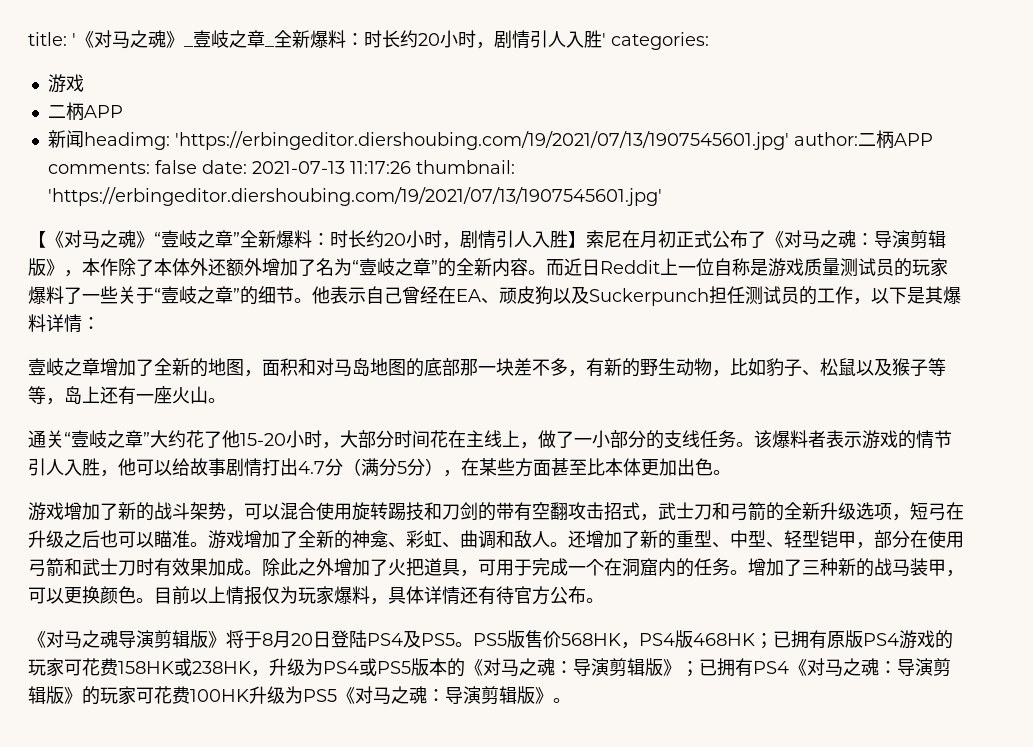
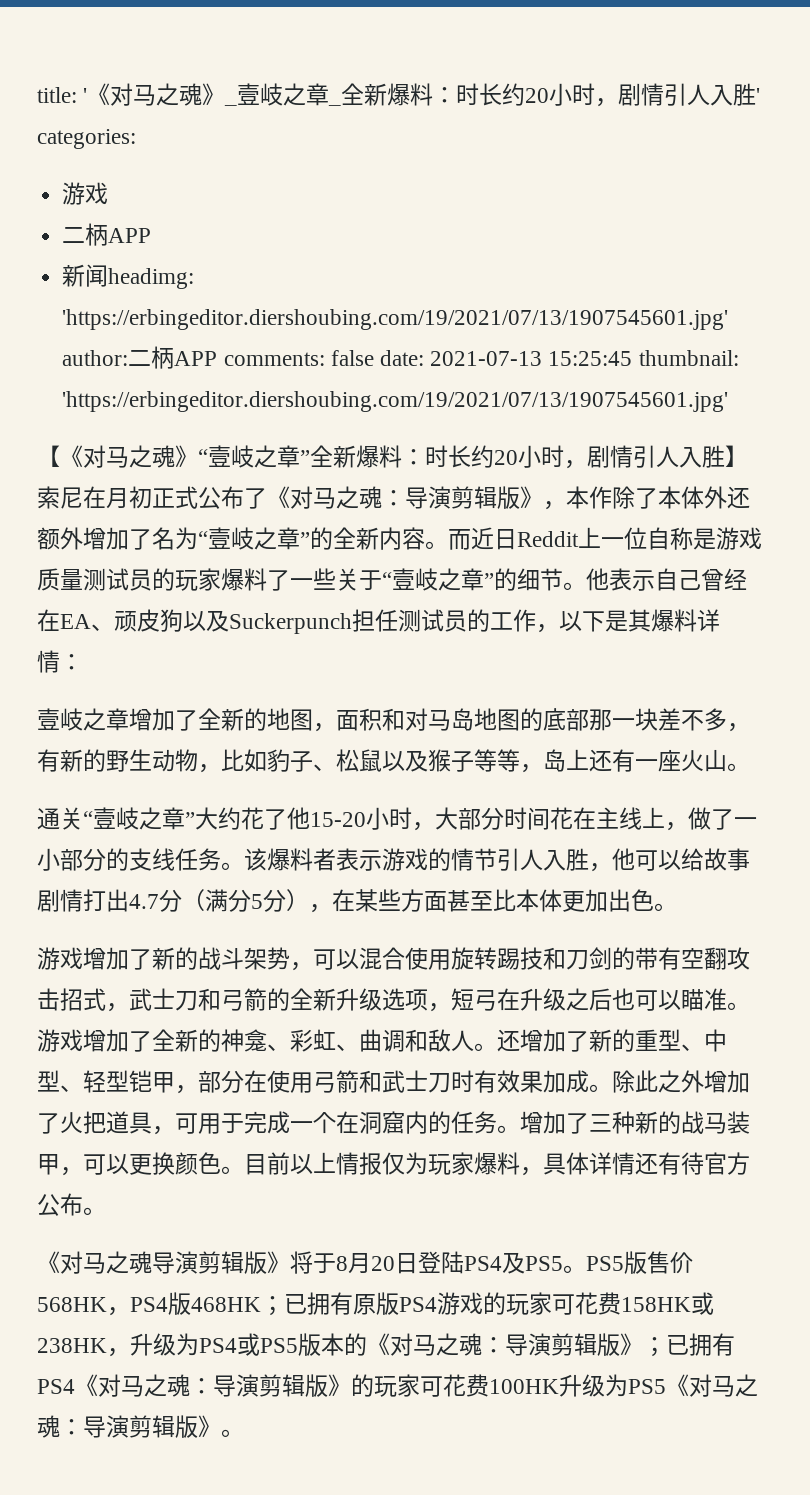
[349,161,411,174] 11:17:26 -> [548,351,633,366] 15:25:45

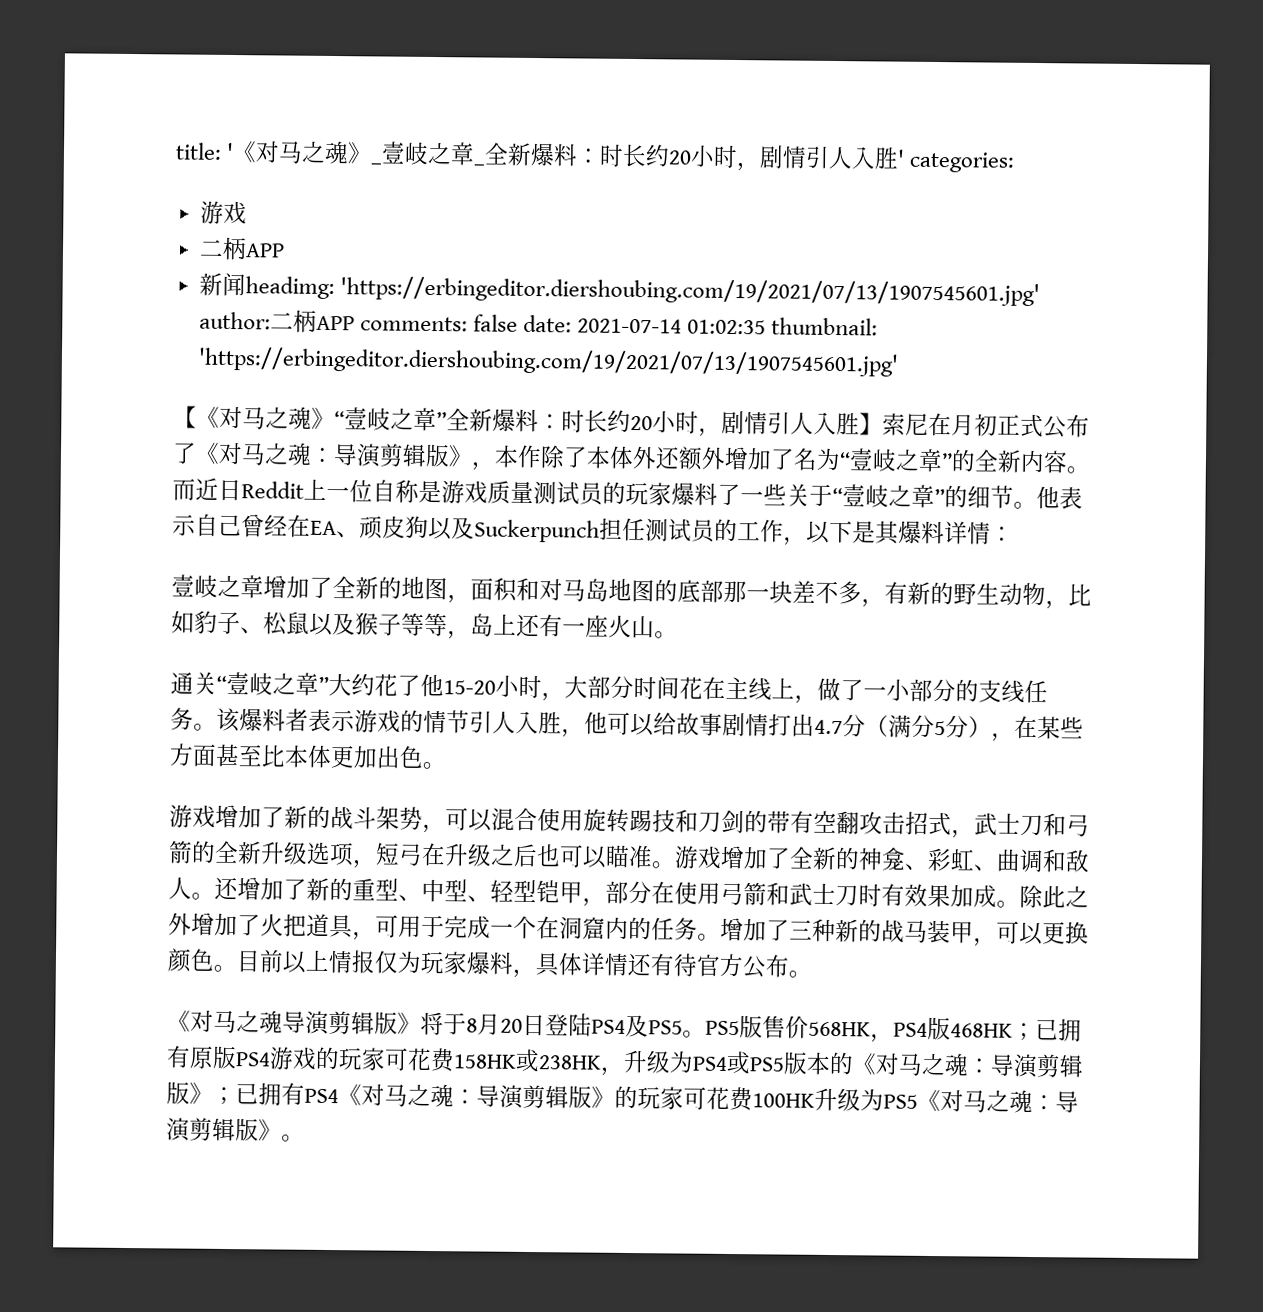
[430,351,633,366] 2021-07-13 15:25:45 -> [577,318,767,335] 2021-07-14 01:02:35

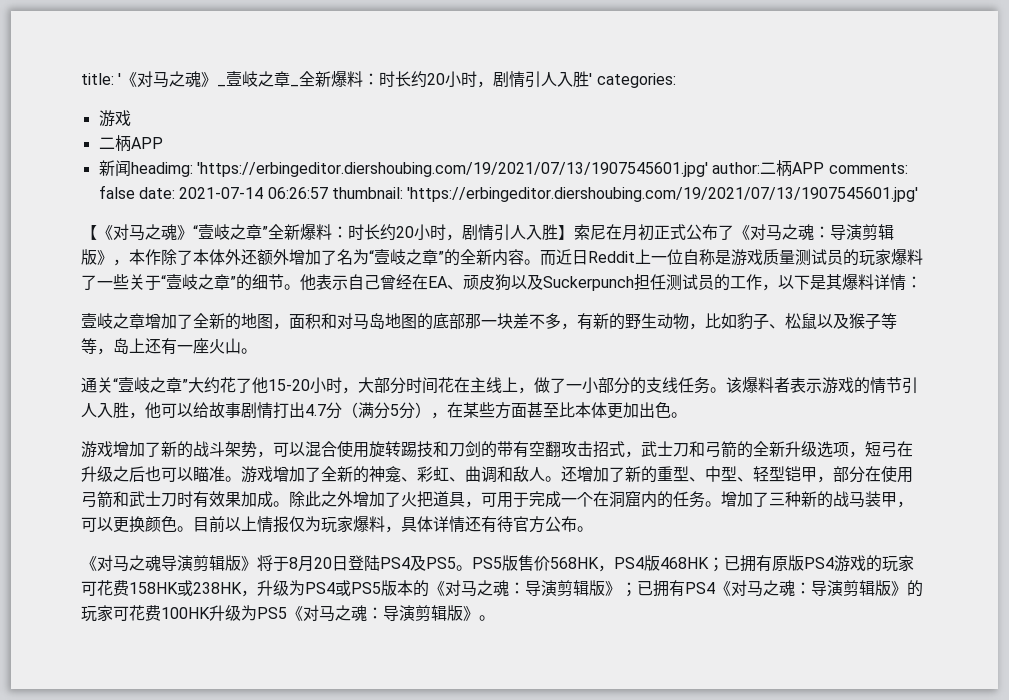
[687,319,767,335] 01:02:35 -> [267,187,328,199] 06:26:57

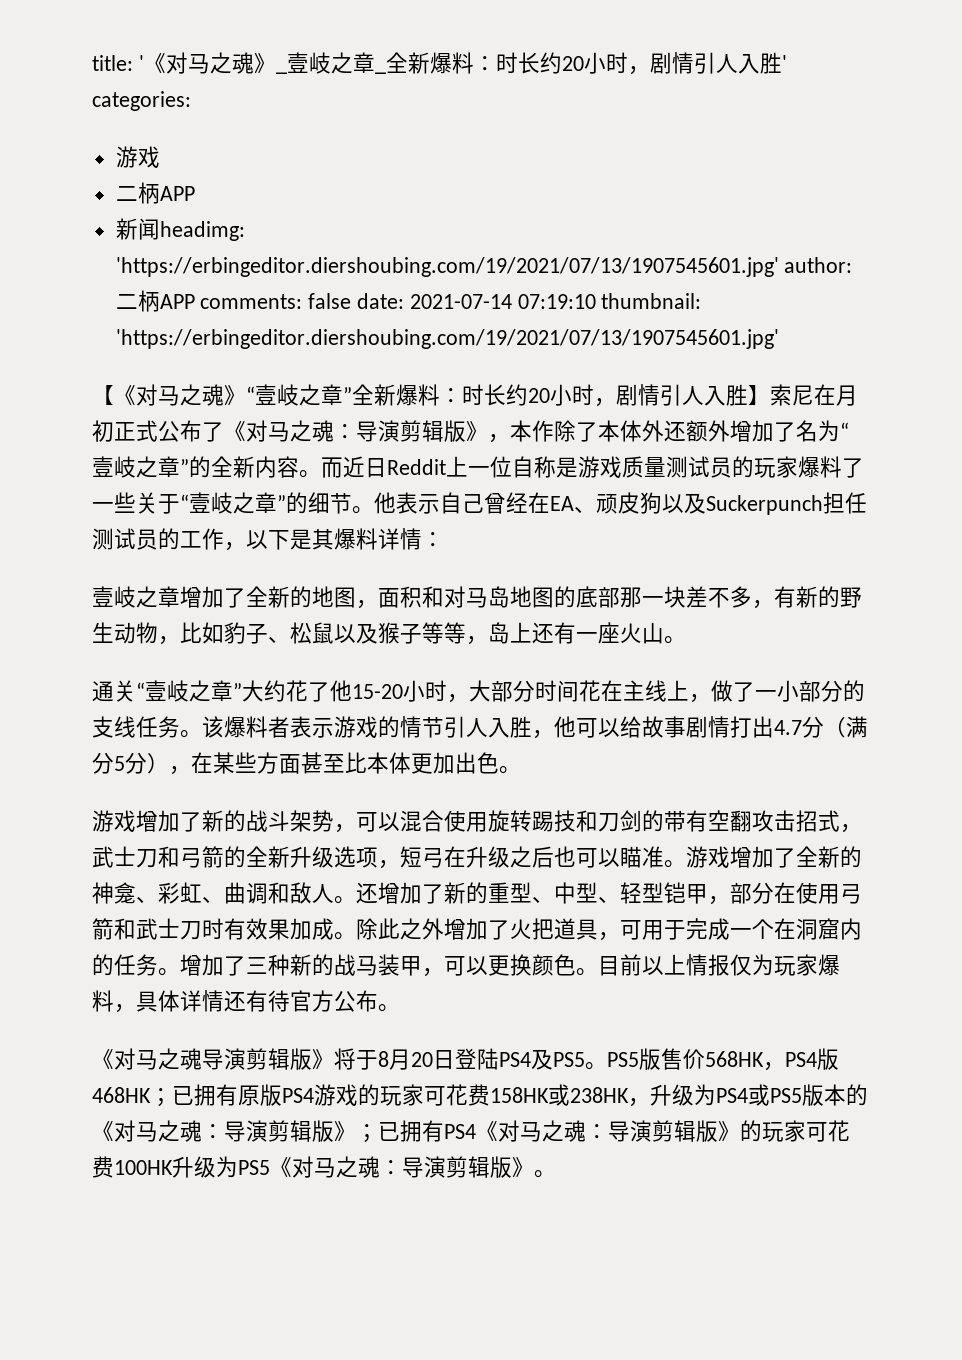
[267,187,328,199] 06:26:57 -> [517,294,596,309] 07:19:10

